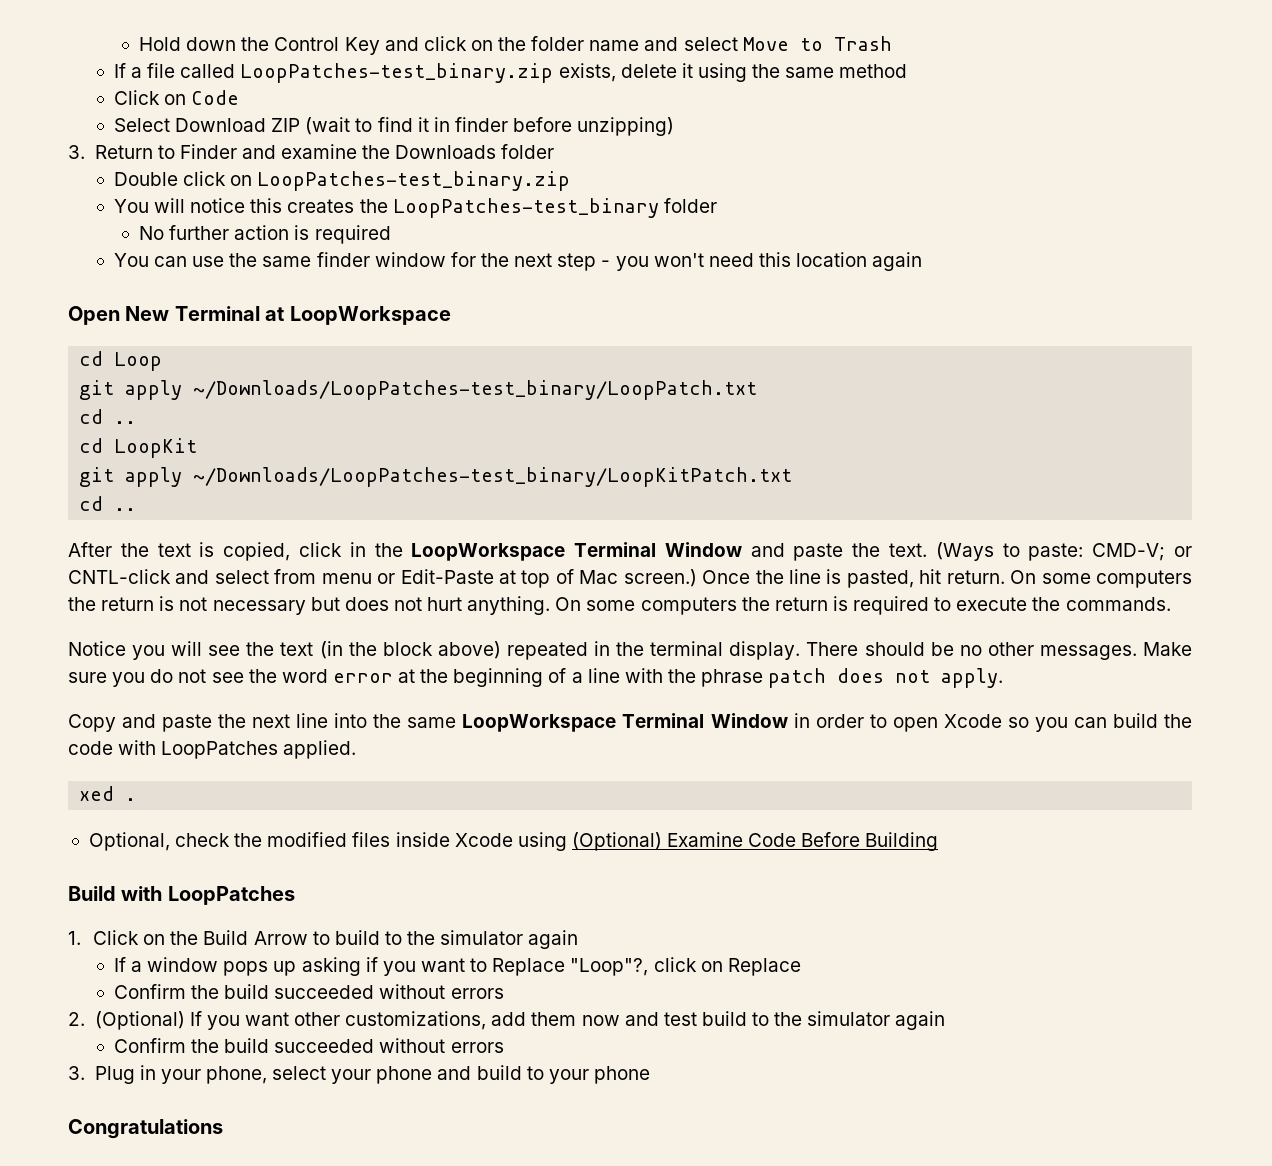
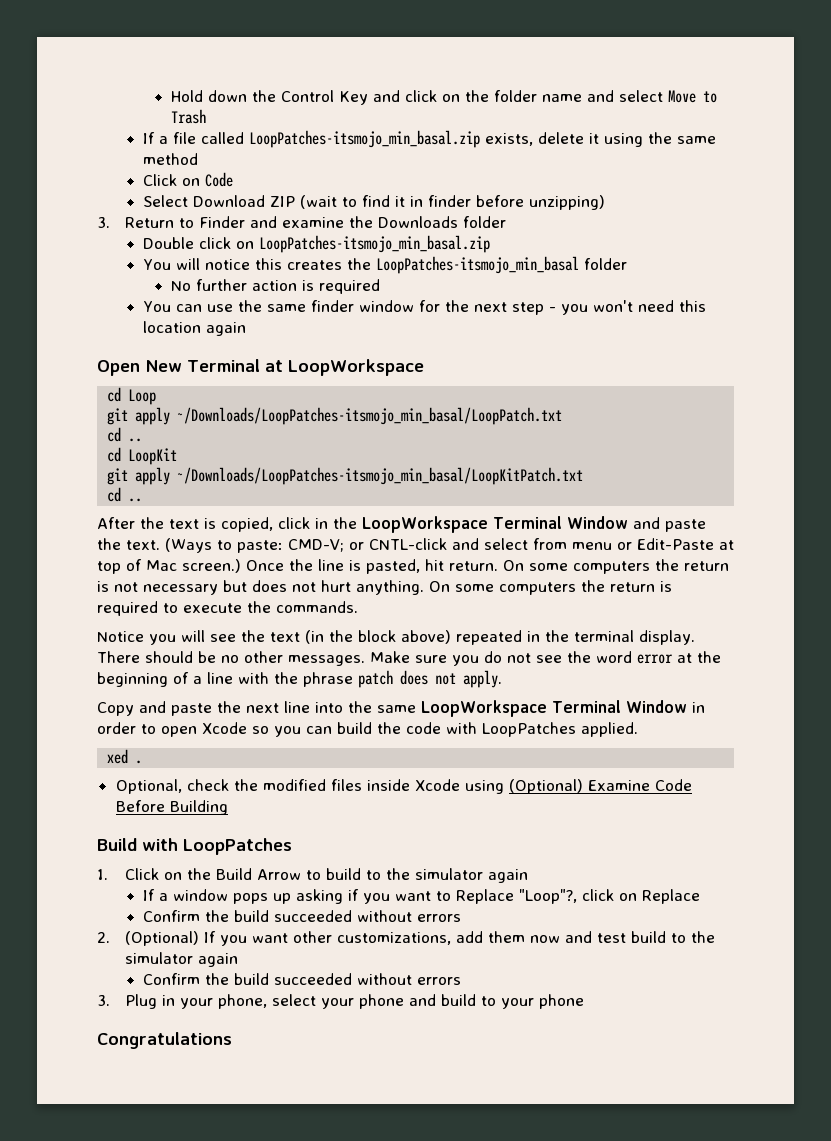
[240,63,554,83] LoopPatches-test_binary.zip -> [249,130,481,148] LoopPatches-itsmojo_min_basal.zip
[257,171,571,191] LoopPatches-test_binary.zip -> [259,235,491,253] LoopPatches-itsmojo_min_basal.zip
[392,198,659,218] LoopPatches-test_binary -> [376,256,580,274] LoopPatches-itsmojo_min_basal
[193,380,758,400] ~/Downloads/LoopPatches-test_binary/LoopPatch.txt -> [177,407,563,425] ~/Downloads/LoopPatches-itsmojo_min_basal/LoopPatch.txt
[193,467,793,487] ~/Downloads/LoopPatches-test_binary/LoopKitPatch.txt -> [177,467,584,485] ~/Downloads/LoopPatches-itsmojo_min_basal/LoopKitPatch.txt

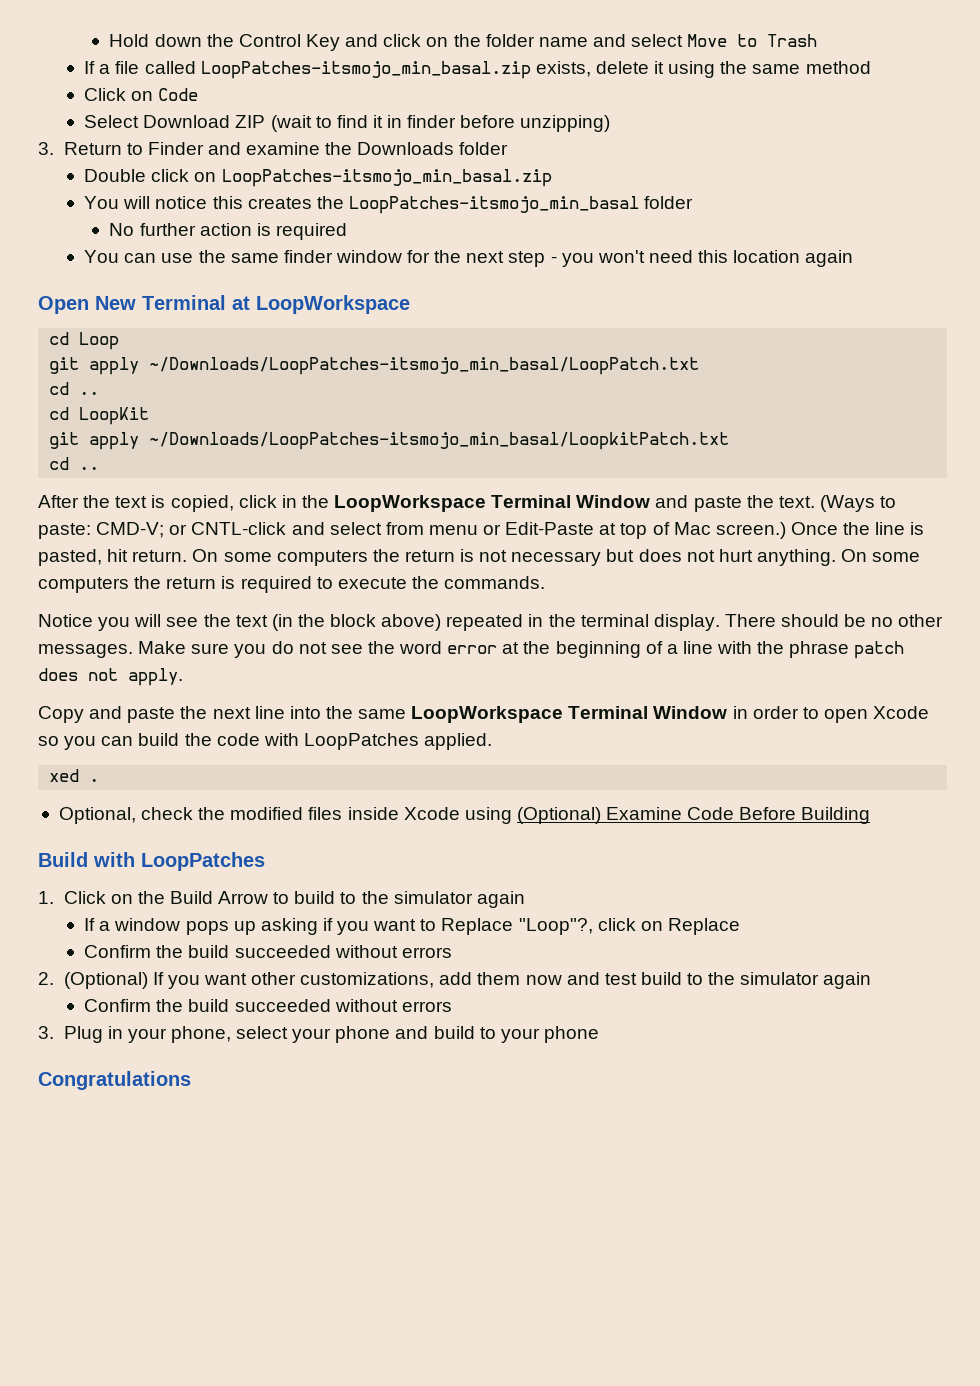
[177,467,584,485] ~/Downloads/LoopPatches-itsmojo_min_basal/LoopKitPatch.txt -> [149,432,730,450] ~/Downloads/LoopPatches-itsmojo_min_basal/LoopkitPatch.txt

